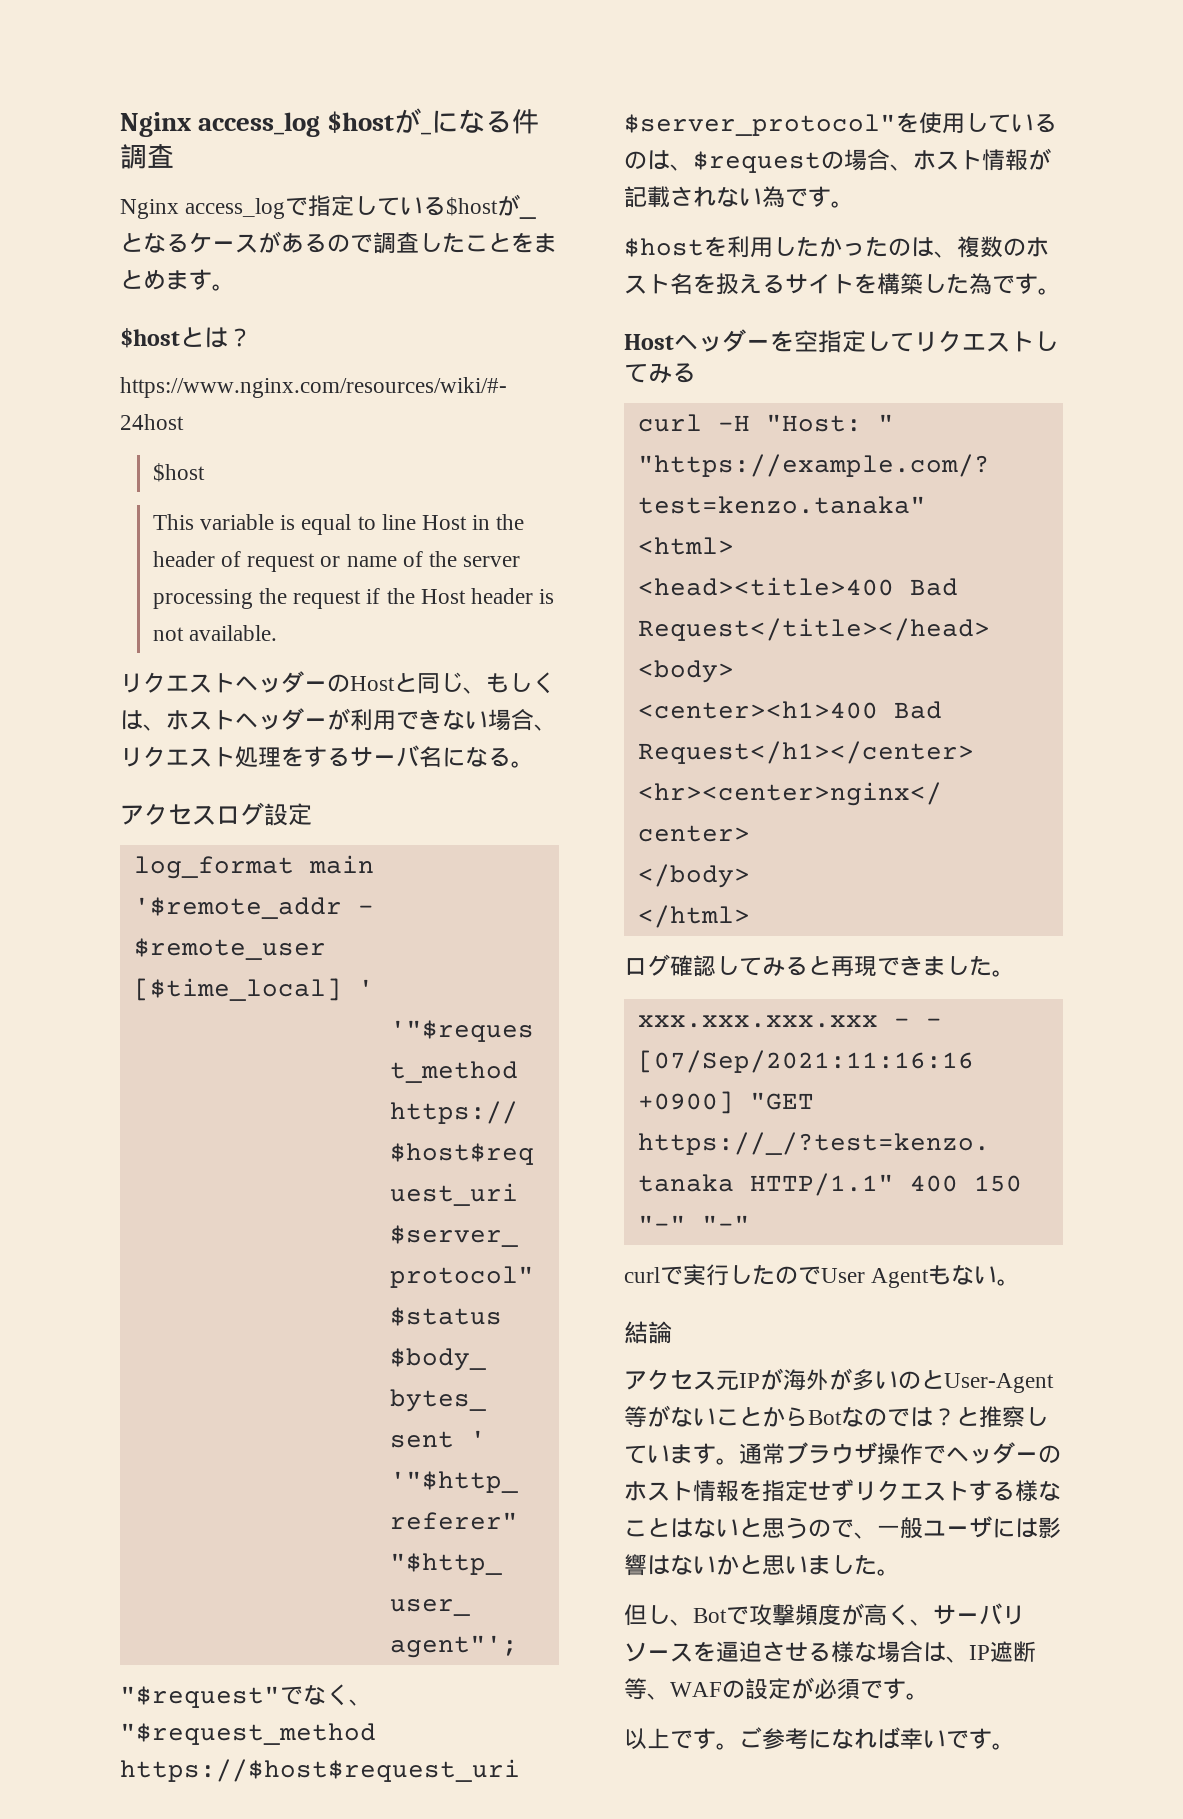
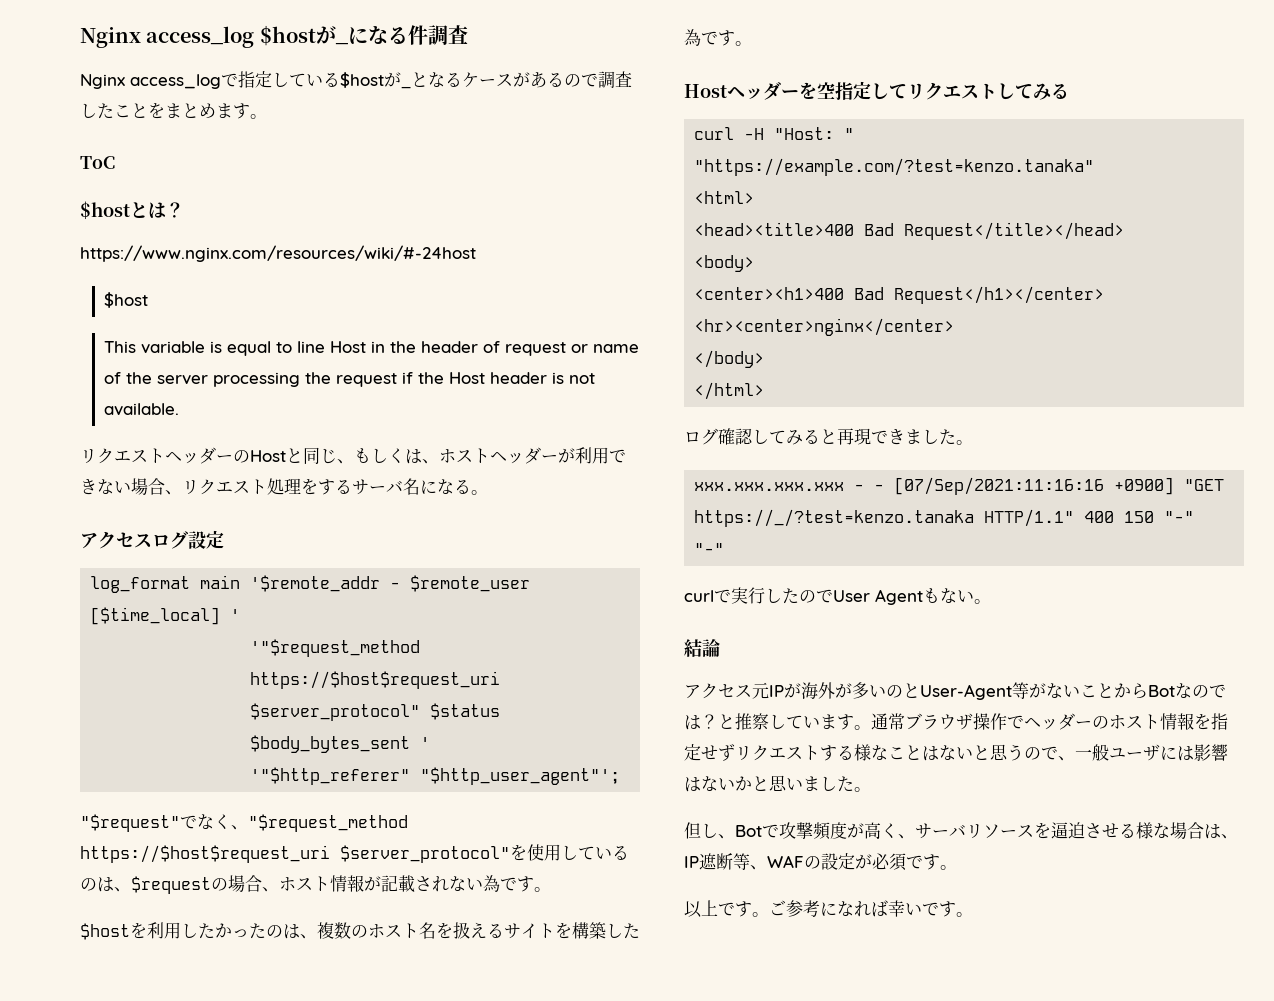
(235, 287) none -> [80,156,115,169] // ToC

